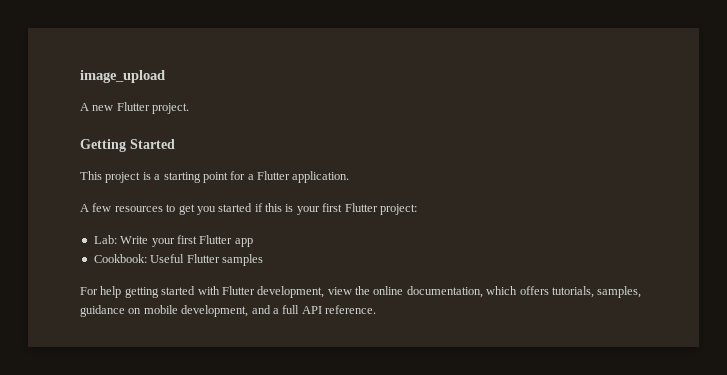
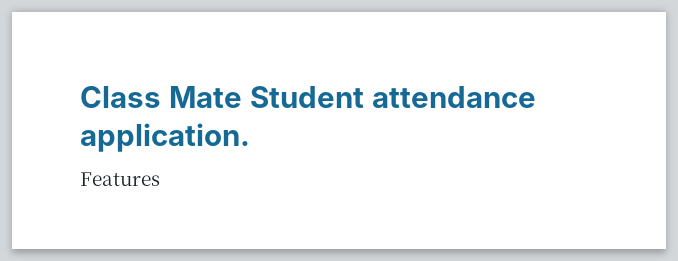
[80,70,165,83] [80,102,190,114] [80,139,175,152] [80,171,350,183] [80,203,417,215] [93,235,253,247] [93,254,263,266] [80,286,642,298] [80,305,376,317] image_upload // A new Flutter project. // Getting Started // This project is a starting point for a Flutter application. // A few resources to get you started if this is your first Flutter project: // Lab: Write your first Flutter app // Cookbook: Useful Flutter samples // For help getting started with Flutter development, view the online documentation, which offers tutorials, samples, guidance on mobile development, and a full API reference. -> [80,86,536,108] [80,123,250,152] [80,172,160,186] Class Mate Student attendance application. // Features

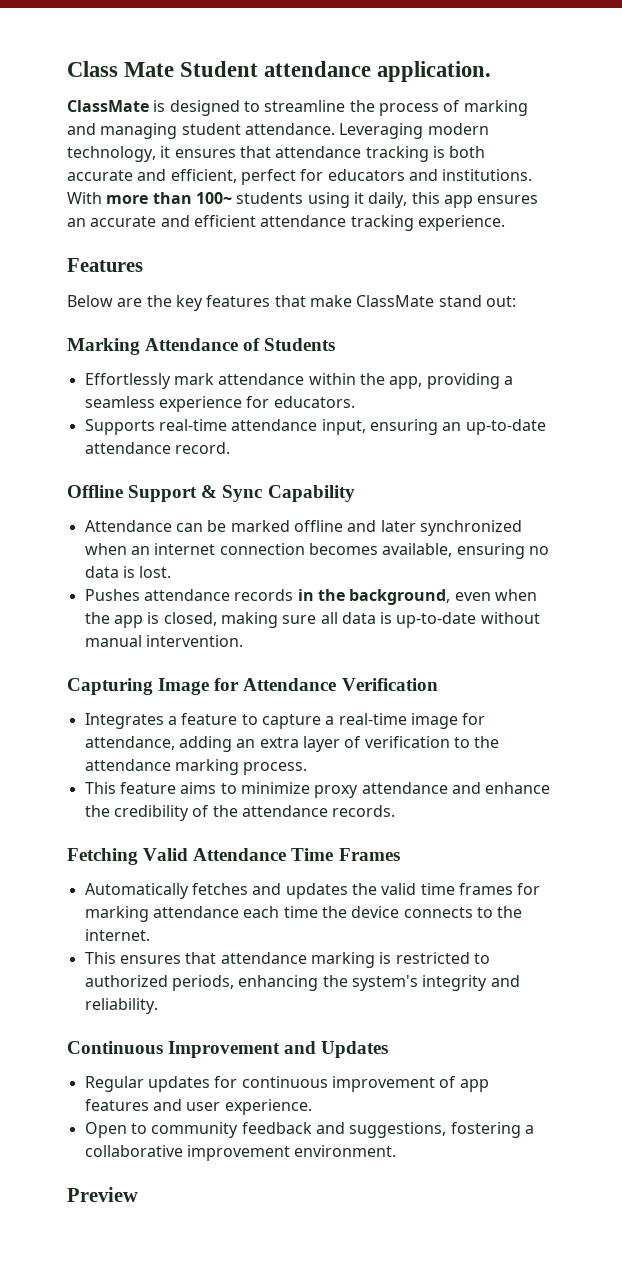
[80,172,160,186] Features -> [67,100,528,116] [67,123,489,139] [67,146,486,162] [67,169,533,185] [67,192,539,208] [67,215,505,231] [67,258,143,272] [67,295,516,311] [67,338,336,355] [84,373,513,389] [84,396,355,412] [84,419,546,435] [84,442,230,454] [67,485,355,502] [84,520,522,536] [84,543,549,559] [84,566,172,578] [84,589,537,605] [84,612,540,628] [84,635,243,647] [67,678,438,695] [84,713,486,729] [84,736,500,752] [84,759,308,775] [84,782,551,798] [84,805,396,821] [67,848,400,865] [84,883,541,899] [84,906,523,922] [84,929,150,941] [84,952,490,968] [84,975,520,991] [84,998,158,1014] [67,1041,389,1058] [84,1076,489,1092] [84,1099,312,1115] [84,1122,534,1138] [84,1145,397,1161] [67,1187,138,1202] ClassMate is designed to streamline the process of marking and managing student attendance. Leveraging modern technology, it ensures that attendance tracking is both accurate and efficient, perfect for educators and institutions. With more than 100~ students using it daily, this app ensures an accurate and efficient attendance tracking experience. // Features // Below are the key features that make ClassMate stand out: // Marking Attendance of Students // Effortlessly mark attendance within the app, providing a seamless experience for educators. // Supports real-time attendance input, ensuring an up-to-date attendance record. // Offline Support & Sync Capability // Attendance can be marked offline and later synchronized when an internet connection becomes available, ensuring no data is lost. // Pushes attendance records in the background, even when the app is closed, making sure all data is up-to-date without manual intervention. // Capturing Image for Attendance Verification // Integrates a feature to capture a real-time image for attendance, adding an extra layer of verification to the attendance marking process. // This feature aims to minimize proxy attendance and enhance the credibility of the attendance records. // Fetching Valid Attendance Time Frames // Automatically fetches and updates the valid time frames for marking attendance each time the device connects to the internet. // This ensures that attendance marking is restricted to authorized periods, enhancing the system's integrity and reliability. // Continuous Improvement and Updates // Regular updates for continuous improvement of app features and user experience. // Open to community feedback and suggestions, fostering a collaborative improvement environment. // Preview

